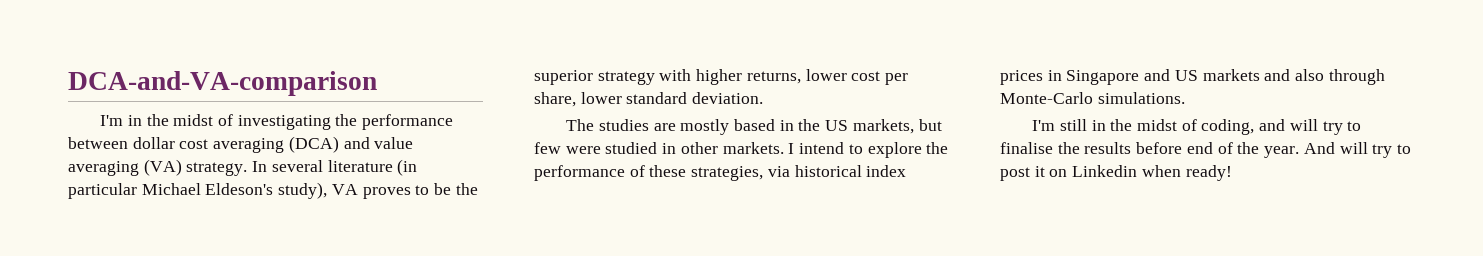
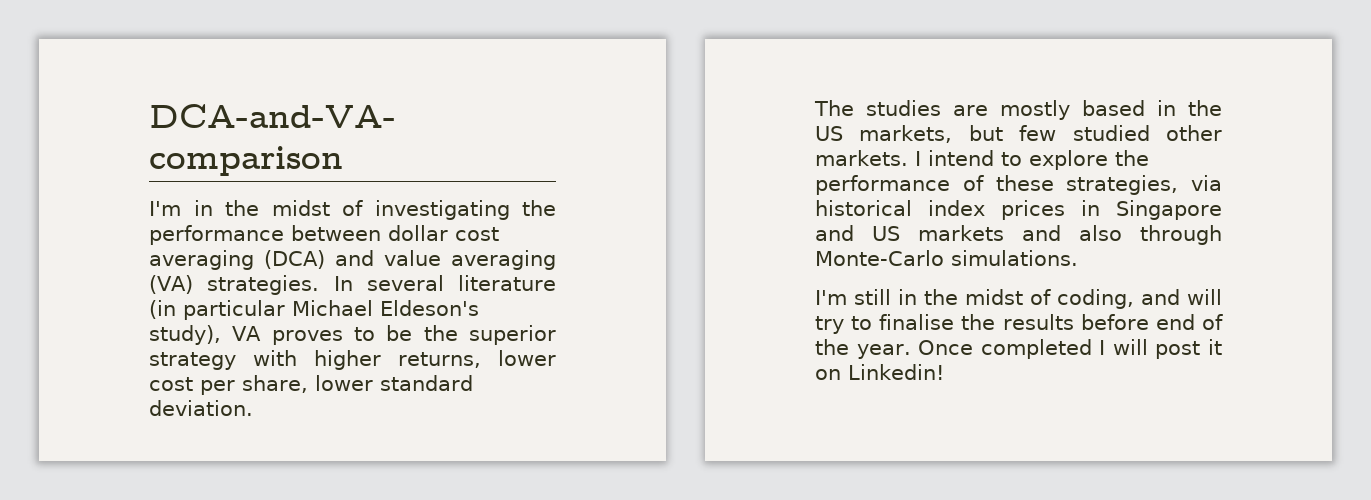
[186,162,248,176] strategy. -> [207,275,320,295] strategies.
[565,142,677,154] were studied in -> [1072,125,1150,141] studied
[1303,142,1411,158] [1000,165,1232,181] And will try to post it on Linkedin when ready! -> [918,339,1222,359] [815,364,944,380] Once completed I will post it on Linkedin!

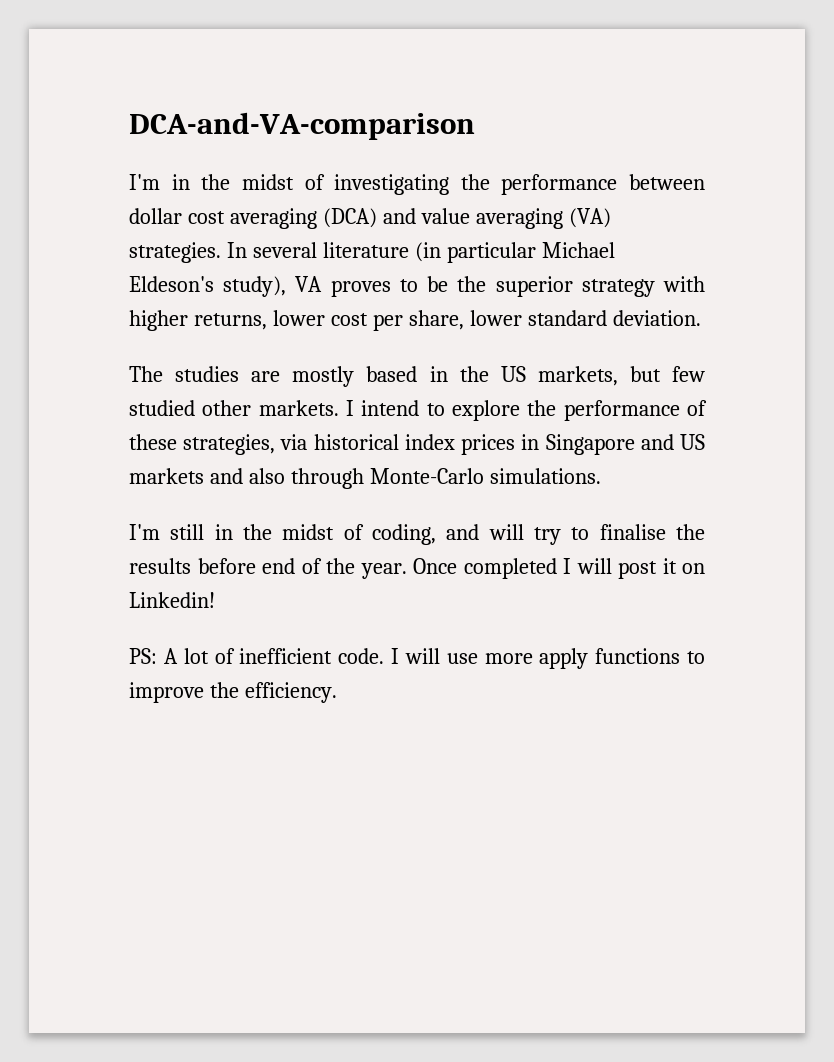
(944, 372) none -> [129,648,705,669] [129,682,337,703] // PS: A lot of inefficient code. I will use more apply functions to improve the efficiency.

